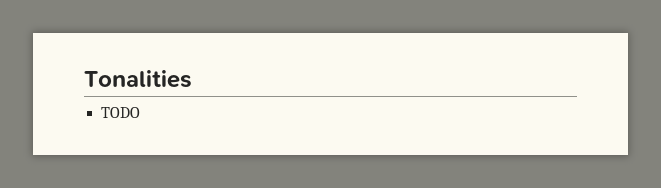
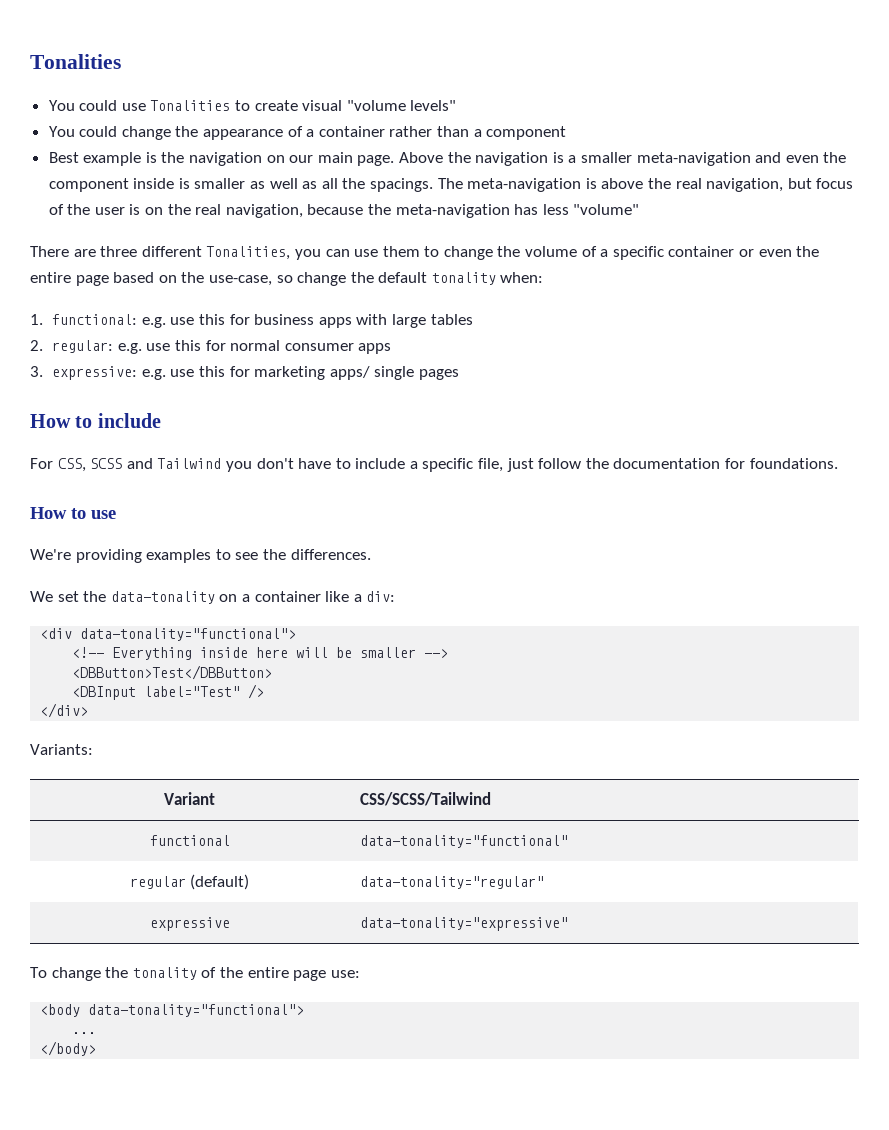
[101,107,141,118] TODO -> [48,100,457,111] [48,126,567,140] [48,152,847,166] [48,178,854,192] [48,204,640,218] [30,246,820,260] [30,272,544,286] [30,314,473,328] [30,340,392,354] [30,366,460,380] [30,413,161,428] [30,458,838,472] [30,507,116,519] [30,549,371,563] [30,591,396,604] [40,628,297,641] [72,647,449,660] [72,665,273,680] [72,684,265,700] [40,703,89,718] [30,744,93,755] [164,792,215,805] [359,792,491,806] [149,835,230,846] [359,835,568,848] [129,874,250,890] [359,876,544,889] [149,917,230,931] [359,917,568,931] [30,967,360,981] [40,1004,305,1017] [72,1032,97,1034] [40,1041,97,1056] You could use Tonalities to create visual "volume levels" // You could change the appearance of a container rather than a component // Best example is the navigation on our main page. Above the navigation is a smaller meta-navigation and even the component inside is smaller as well as all the spacings. The meta-navigation is above the real navigation, but focus of the user is on the real navigation, because the meta-navigation has less "volume" // There are three different Tonalities, you can use them to change the volume of a specific container or even the entire page based on the use-case, so change the default tonality when: // 1. functional: e.g. use this for business apps with large tables // 2. regular: e.g. use this for normal consumer apps // 3. expressive: e.g. use this for marketing apps/ single pages // How to include // For CSS, SCSS and Tailwind you don't have to include a specific file, just follow the documentation for foundations. // How to use // We're providing examples to see the differences. // We set the data-tonality on a container like a div: // <div data-tonality="functional"> // <!-- Everything inside here will be smaller --> // <DBButton>Test</DBButton> // <DBInput label="Test" /> // </div> // Variants: // Variant | CSS/SCSS/Tailwind // functional | data-tonality="functional" // regular (default) | data-tonality="regular" // expressive | data-tonality="expressive" // To change the tonality of the entire page use: // <body data-tonality="functional"> // ... // </body>

